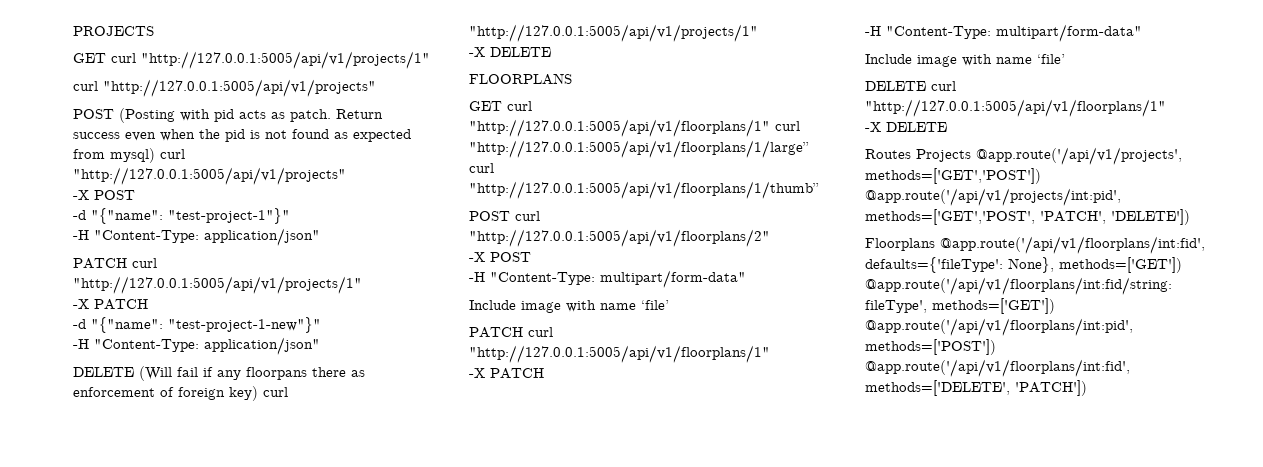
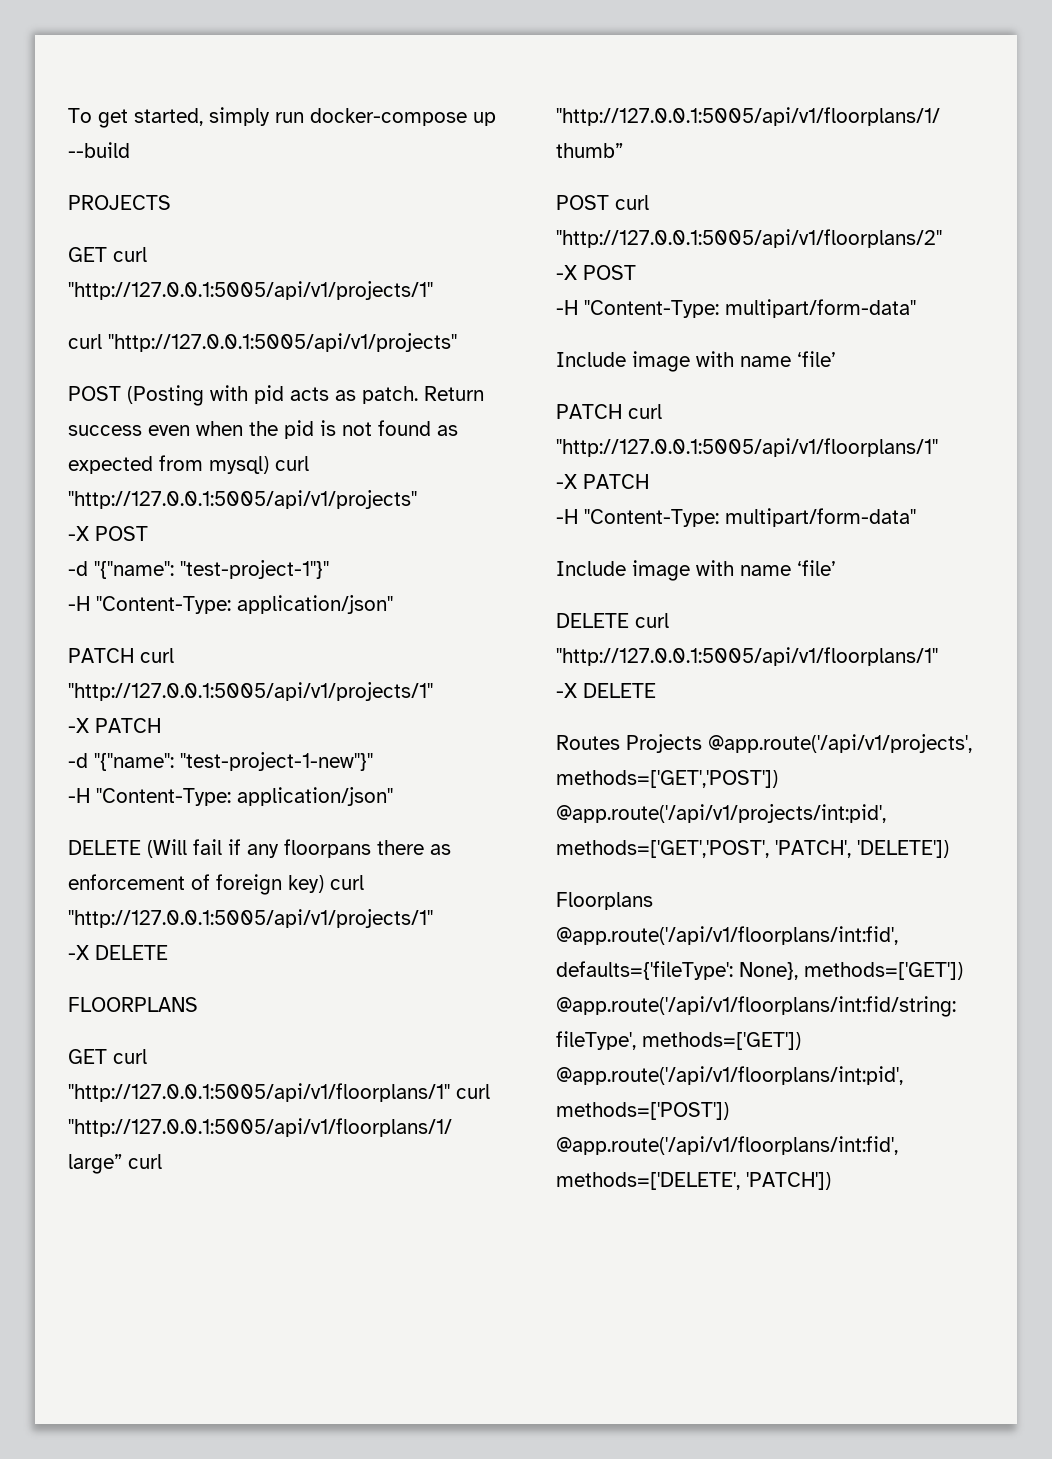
(73, 31) none -> [68,107,496,128] [68,142,130,158] To get started, simply run docker-compose up --build //

